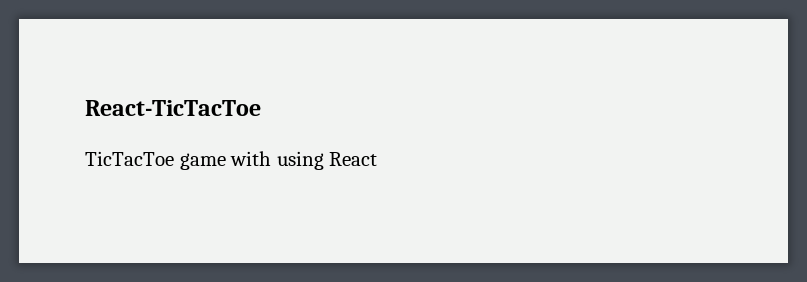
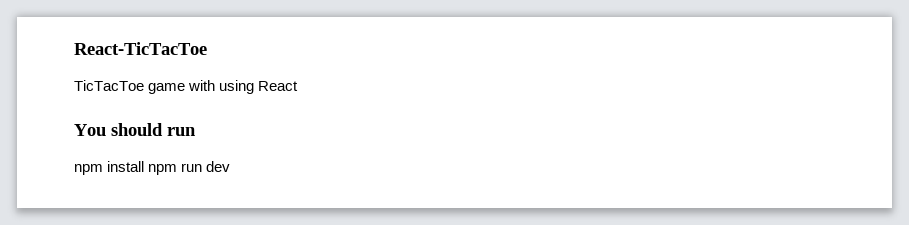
(378, 159) none -> [74,123,196,136] [74,161,231,175] // You should run // npm install npm run dev

